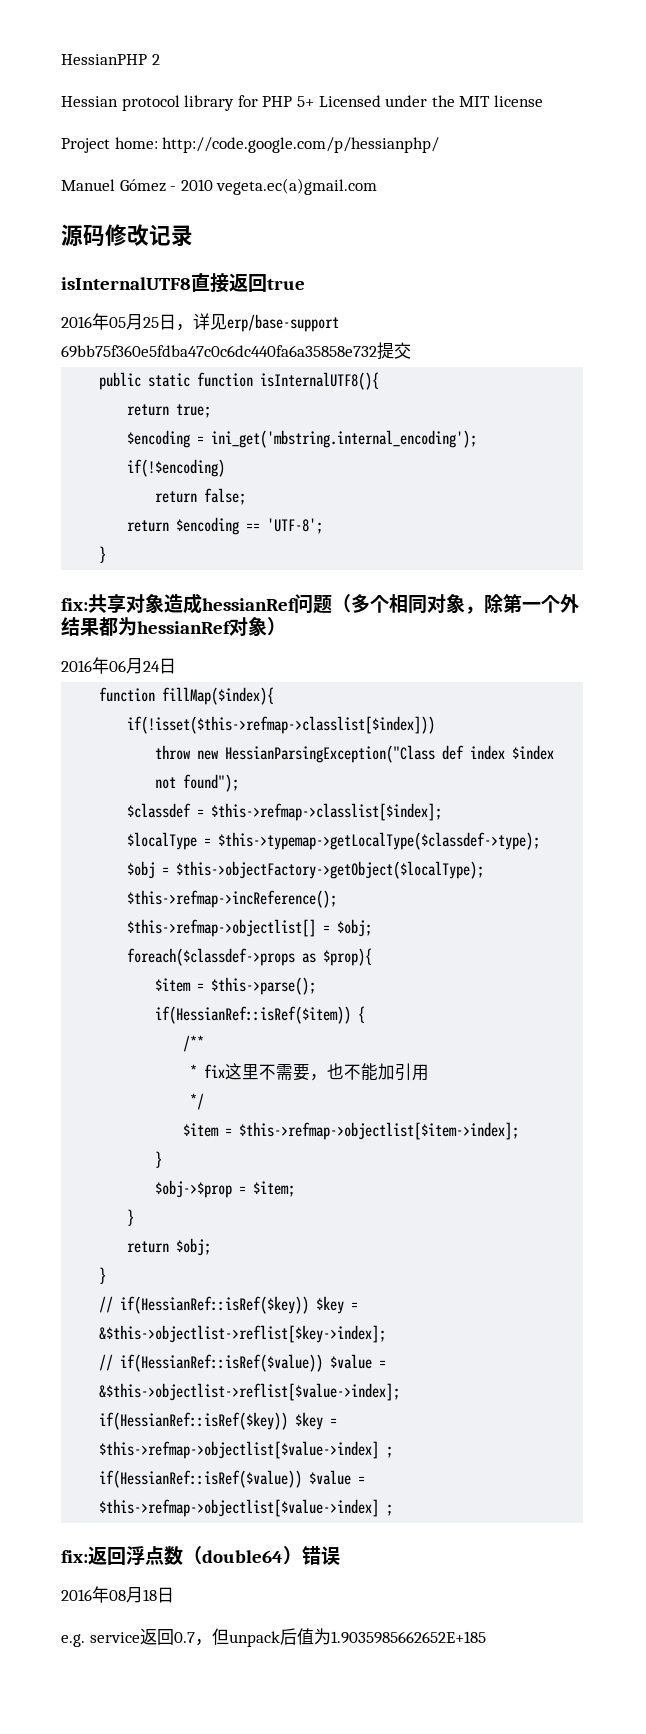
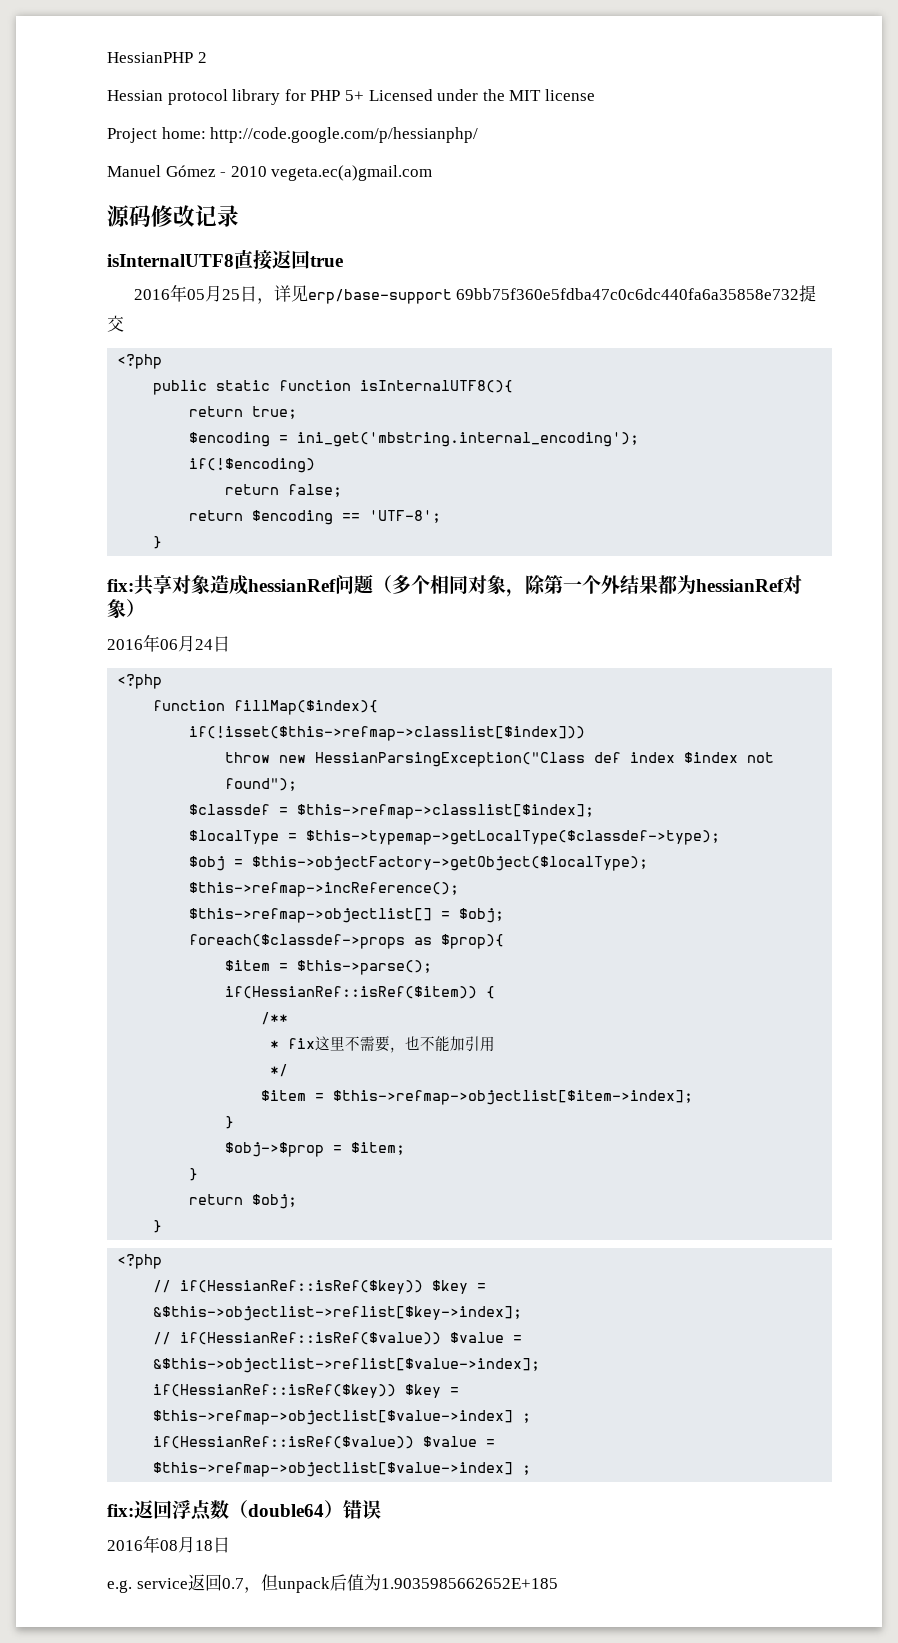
(411, 350) none -> [117,354,163,369] // <?php
(176, 666) none -> [117,674,163,689] // <?php
(107, 1275) none -> [117,1254,163,1269] // <?php

